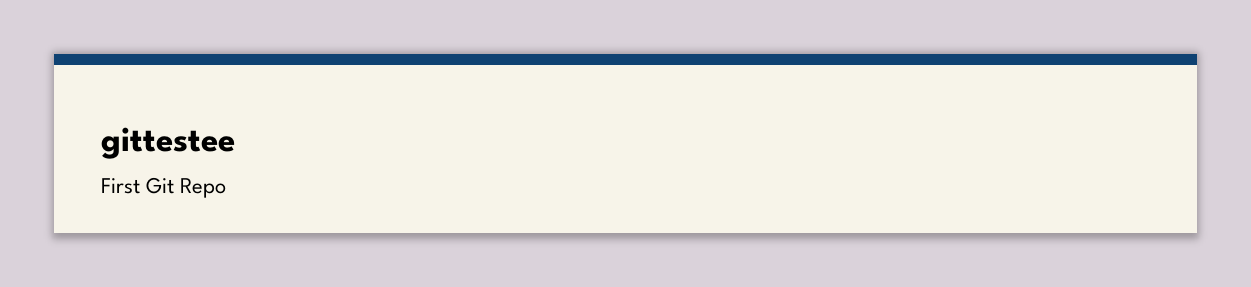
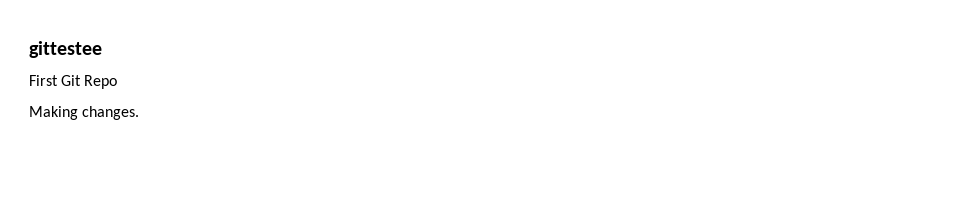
(227, 188) none -> [29,106,140,120] // Making changes.

